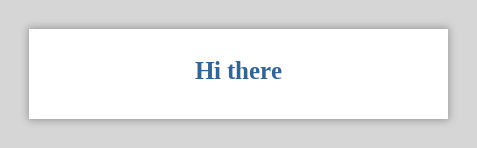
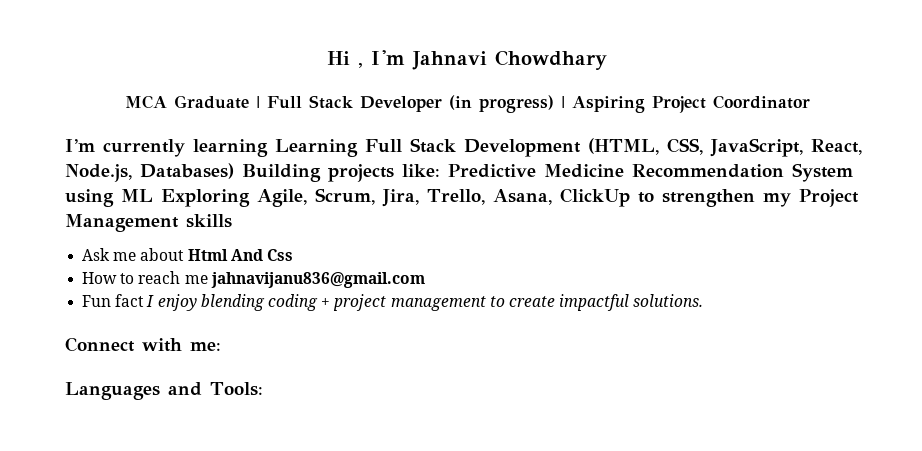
[227,61,283,79] there -> [358,50,607,70] [124,95,810,113] [65,138,862,157] [65,163,853,182] [65,188,859,207] [65,214,232,232] [82,248,293,261] [82,271,425,288] [82,294,704,311] [65,337,221,352] [65,382,263,400] , I'm Jahnavi Chowdhary // MCA Graduate | Full Stack Developer (in progress) | Aspiring Project Coordinator // I’m currently learning Learning Full Stack Development (HTML, CSS, JavaScript, React, Node.js, Databases) Building projects like: Predictive Medicine Recommendation System using ML Exploring Agile, Scrum, Jira, Trello, Asana, ClickUp to strengthen my Project Management skills // Ask me about Html And Css // How to reach me jahnavijanu836@gmail.com // Fun fact I enjoy blending coding + project management to create impactful solutions. // Connect with me: // Languages and Tools:

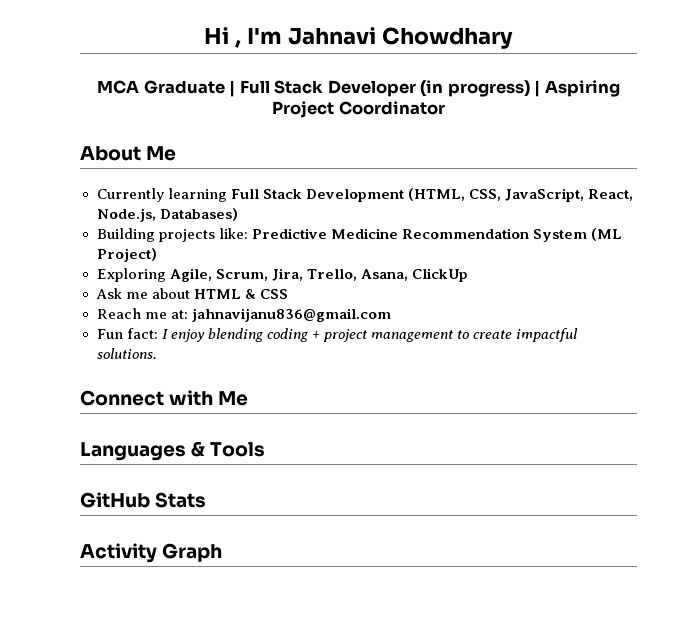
[65,139,358,157] I’m currently learning Learning -> [80,146,177,161] [96,188,227,202] About Me // Currently learning
(234, 171) none -> (238, 214) //
[65,189,153,207] using ML -> [590,228,622,241] [96,248,157,262] (ML Project) //
[637,189,859,207] [65,214,232,232] [82,248,293,261] [82,271,208,284] to strengthen my Project Management skills // Ask me about Html And Css // How to reach me -> [95,288,288,299] [96,308,188,319] // Ask me about HTML & CSS // Reach me at:
[115,294,145,307] fact -> [126,328,158,339] fact:
[190,342,221,351] me: -> [218,391,249,406] Me
[168,382,263,396] and Tools: -> [191,441,266,457] [80,492,207,508] [80,543,223,563] & Tools // GitHub Stats // Activity Graph

